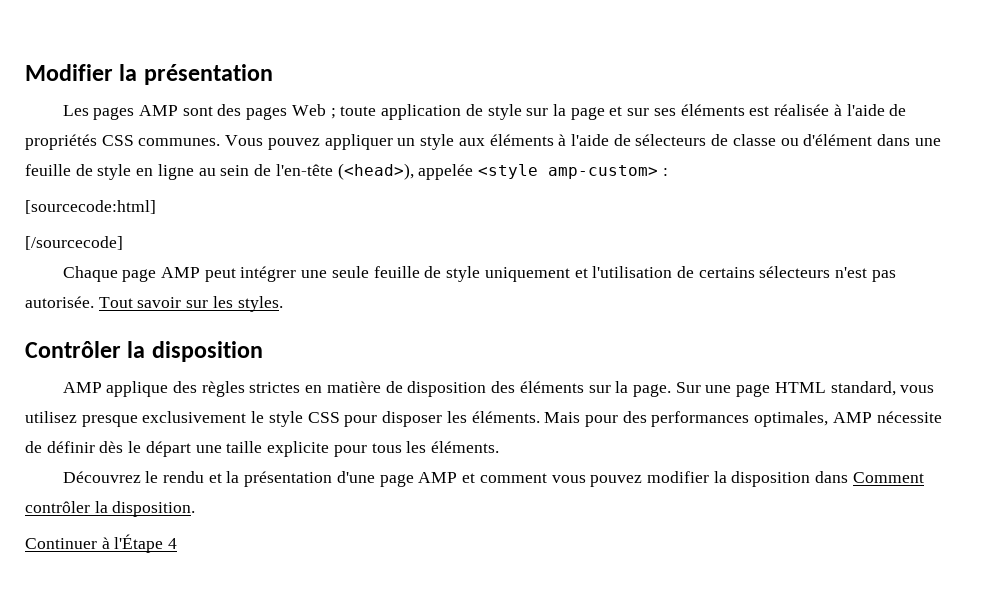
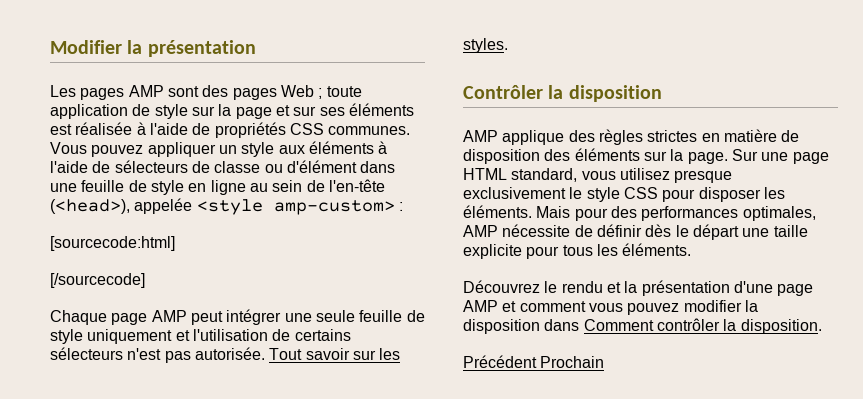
[25,534,178,553] Continuer à l'Étape 4 -> [463,355,605,368] Précédent Prochain

